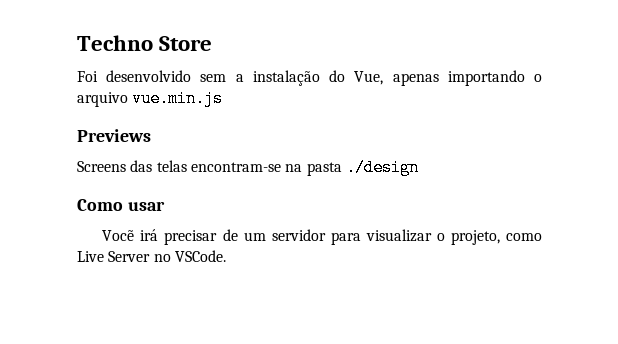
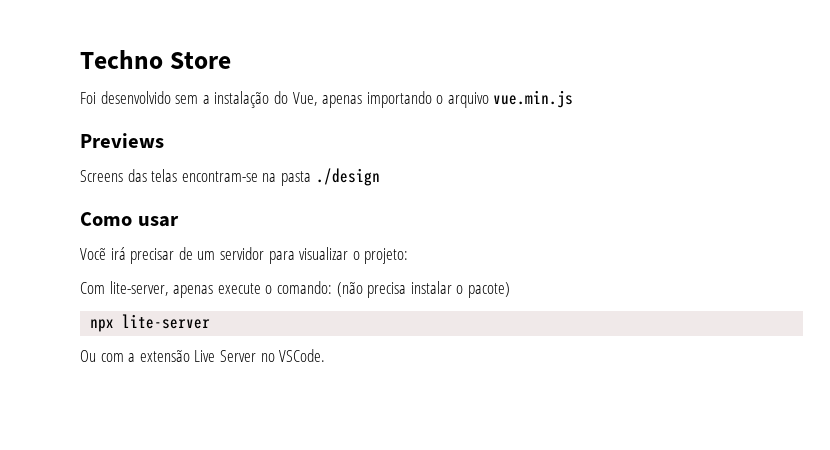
[450,230,542,245] projeto, como -> [364,248,409,264] [80,281,510,298] [90,314,211,332] [80,349,190,362] projeto: // Com lite-server, apenas execute o comando: (não precisa instalar o pacote) // npx lite-server // Ou com a extensão

